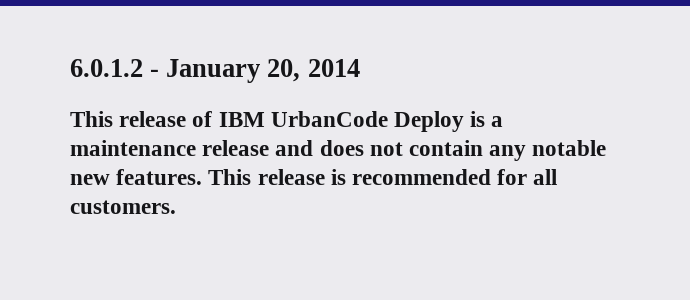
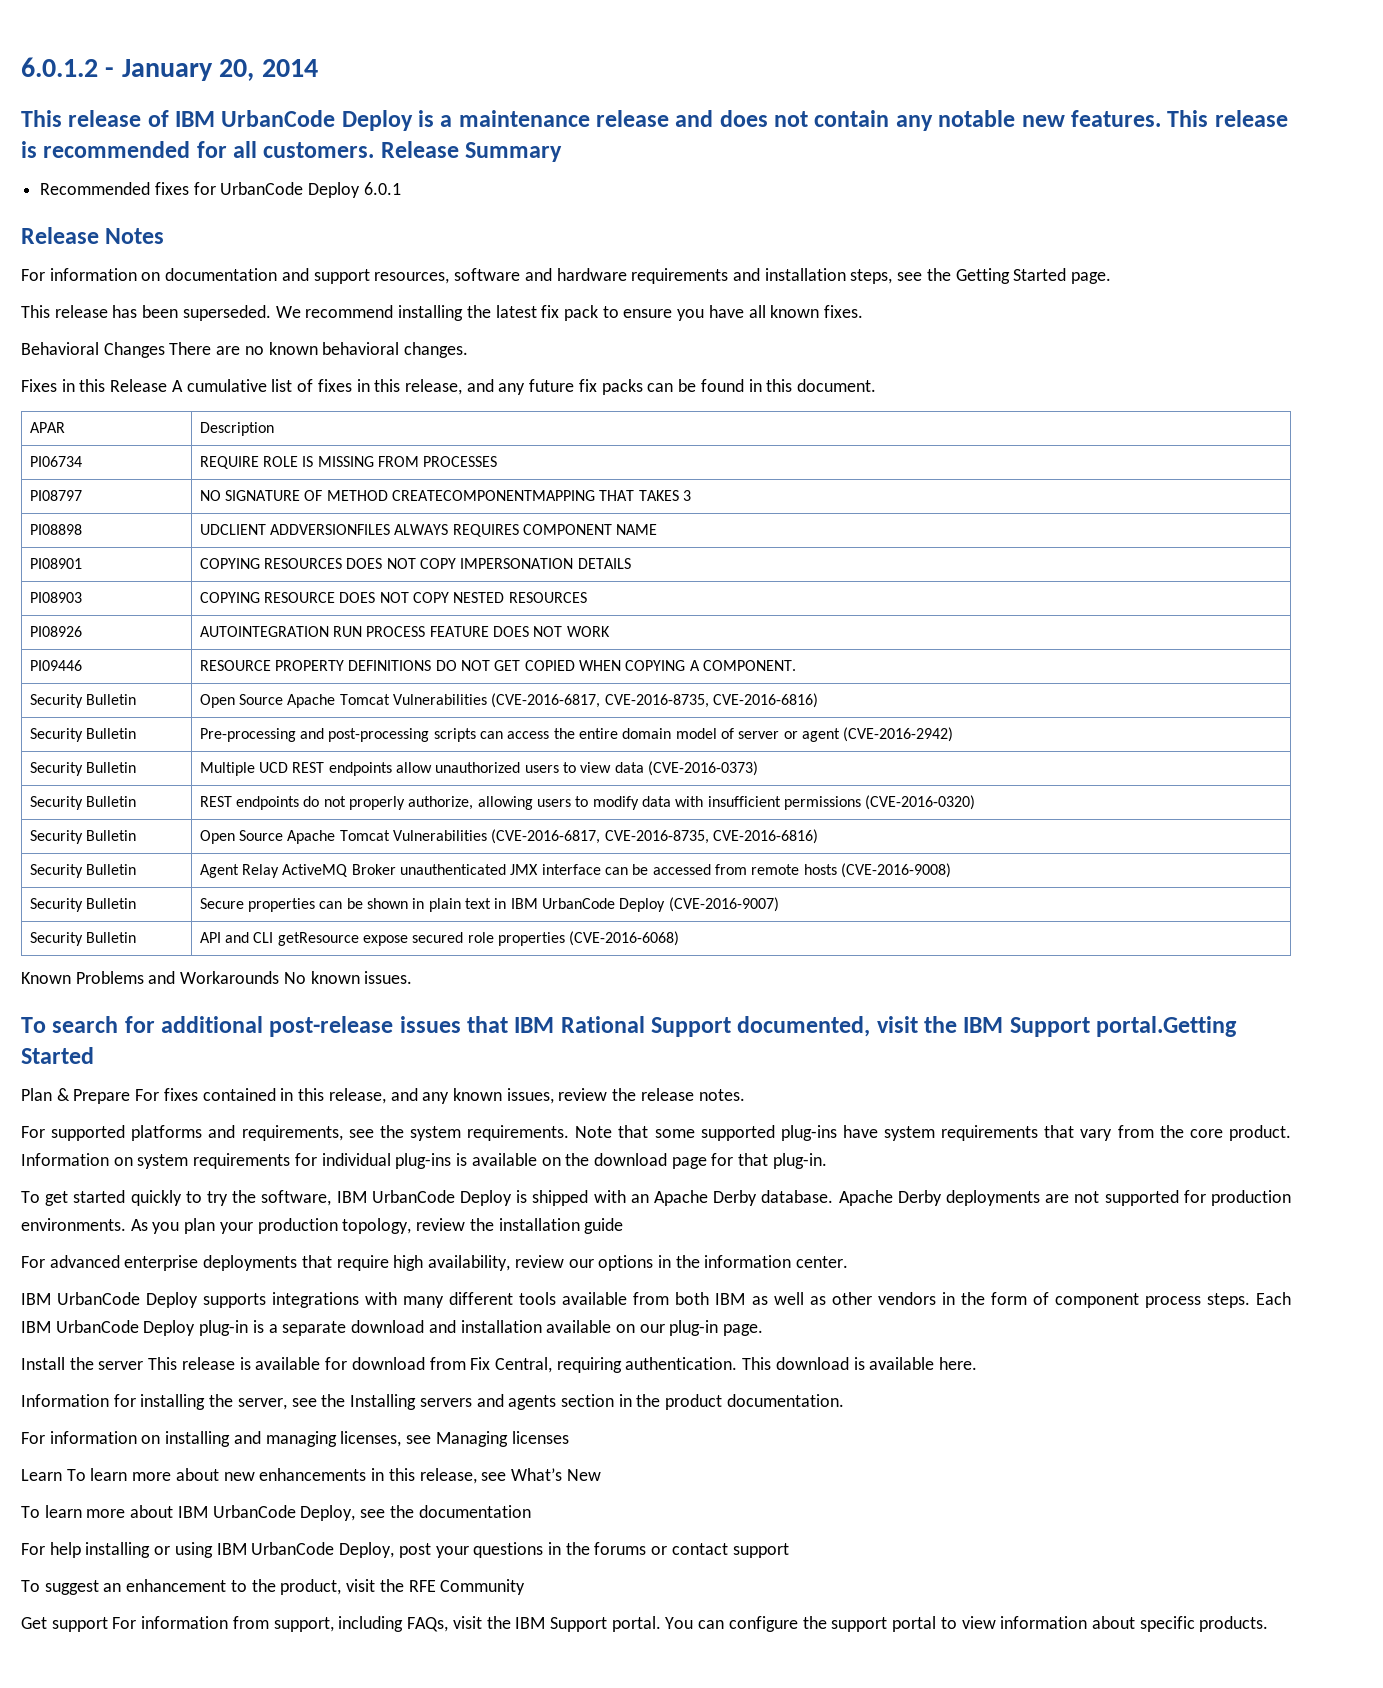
(176, 207) none -> [380,141,563,162] [40,182,401,198] [21,227,165,244] [21,268,1112,284] [21,305,864,321] [21,342,469,358] [21,379,876,395] [29,422,65,433] [199,422,274,436] [29,456,82,467] [199,456,498,469] [29,490,82,501] [199,490,692,501] [29,524,82,535] [199,524,658,537] [29,558,82,569] [199,558,631,569] [29,592,82,603] [199,592,587,603] [29,626,82,637] [199,626,610,637] [29,660,82,671] [199,660,796,671] [29,694,137,708] [199,693,819,708] [29,728,137,742] [199,727,954,742] [29,762,137,776] [199,761,758,776] [29,796,137,810] [199,795,976,810] [29,830,137,844] [199,829,819,844] [29,864,137,878] [199,863,951,878] [29,898,137,912] [199,897,779,912] [29,932,137,946] [199,931,680,946] [21,971,413,984] [21,1016,1238,1037] [21,1047,94,1064] [21,1088,745,1104] [21,1125,1292,1141] [21,1153,827,1169] [21,1190,1292,1206] [21,1218,624,1234] [21,1255,849,1271] [21,1292,1291,1308] [21,1320,764,1336] [21,1357,978,1373] [21,1394,844,1410] [21,1431,569,1447] [21,1468,601,1484] [21,1505,531,1521] [21,1542,789,1558] [21,1579,526,1595] [21,1616,1269,1632] Release Summary // Recommended fixes for UrbanCode Deploy 6.0.1 // Release Notes // For information on documentation and support resources, software and hardware requirements and installation steps, see the Getting Started page. // This release has been superseded. We recommend installing the latest fix pack to ensure you have all known fixes. // Behavioral Changes There are no known behavioral changes. // Fixes in this Release A cumulative list of fixes in this release, and any future fix packs can be found in this document. // APAR | Description // PI06734 | REQUIRE ROLE IS MISSING FROM PROCESSES // PI08797 | NO SIGNATURE OF METHOD CREATECOMPONENTMAPPING THAT TAKES 3 // PI08898 | UDCLIENT ADDVERSIONFILES ALWAYS REQUIRES COMPONENT NAME // PI08901 | COPYING RESOURCES DOES NOT COPY IMPERSONATION DETAILS // PI08903 | COPYING RESOURCE DOES NOT COPY NESTED RESOURCES // PI08926 | AUTOINTEGRATION RUN PROCESS FEATURE DOES NOT WORK // PI09446 | RESOURCE PROPERTY DEFINITIONS DO NOT GET COPIED WHEN COPYING A COMPONENT. // Security Bulletin | Open Source Apache Tomcat Vulnerabilities (CVE-2016-6817, CVE-2016-8735, CVE-2016-6816) // Security Bulletin | Pre-processing and post-processing scripts can access the entire domain model of server or agent (CVE-2016-2942) // Security Bulletin | Multiple UCD REST endpoints allow unauthorized users to view data (CVE-2016-0373) // Security Bulletin | REST endpoints do not properly authorize, allowing users to modify data with insufficient permissions (CVE-2016-0320) // Security Bulletin | Open Source Apache Tomcat Vulnerabilities (CVE-2016-6817, CVE-2016-8735, CVE-2016-6816) // Security Bulletin | Agent Relay ActiveMQ Broker unauthenticated JMX interface can be accessed from remote hosts (CVE-2016-9008) // Security Bulletin | Secure properties can be shown in plain text in IBM UrbanCode Deploy (CVE-2016-9007) // Security Bulletin | API and CLI getResource expose secured role properties (CVE-2016-6068) // Known Problems and Workarounds No known issues. // To search for additional post-release issues that IBM Rational Support documented, visit the IBM Support portal.Getting Started // Plan & Prepare For fixes contained in this release, and any known issues, review the release notes. // For supported platforms and requirements, see the system requirements. Note that some supported plug-ins have system requirements that vary from the core product. Information on system requirements for individual plug-ins is available on the download page for that plug-in. // To get started quickly to try the software, IBM UrbanCode Deploy is shipped with an Apache Derby database. Apache Derby deployments are not supported for production environments. As you plan your production topology, review the installation guide // For advanced enterprise deployments that require high availability, review our options in the information center. // IBM UrbanCode Deploy supports integrations with many different tools available from both IBM as well as other vendors in the form of component process steps. Each IBM UrbanCode Deploy plug-in is a separate download and installation available on our plug-in page. // Install the server This release is available for download from Fix Central, requiring authentication. This download is available here. // Information for installing the server, see the Installing servers and agents section in the product documentation. // For information on installing and managing licenses, see Managing licenses // Learn To learn more about new enhancements in this release, see What’s New // To learn more about IBM UrbanCode Deploy, see the documentation // For help installing or using IBM UrbanCode Deploy, post your questions in the forums or contact support // To suggest an enhancement to the product, visit the RFE Community // Get support For information from support, including FAQs, visit the IBM Support portal. You can configure the support portal to view information about specific products.

